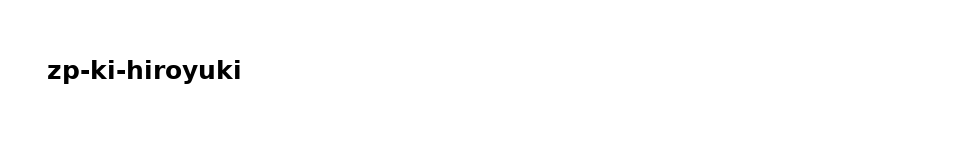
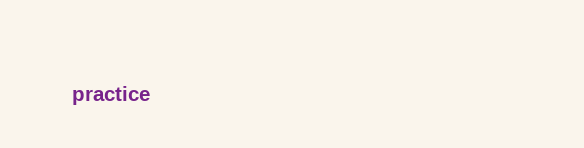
[47,60,242,84] zp-ki-hiroyuki -> [72,86,150,105] practice

